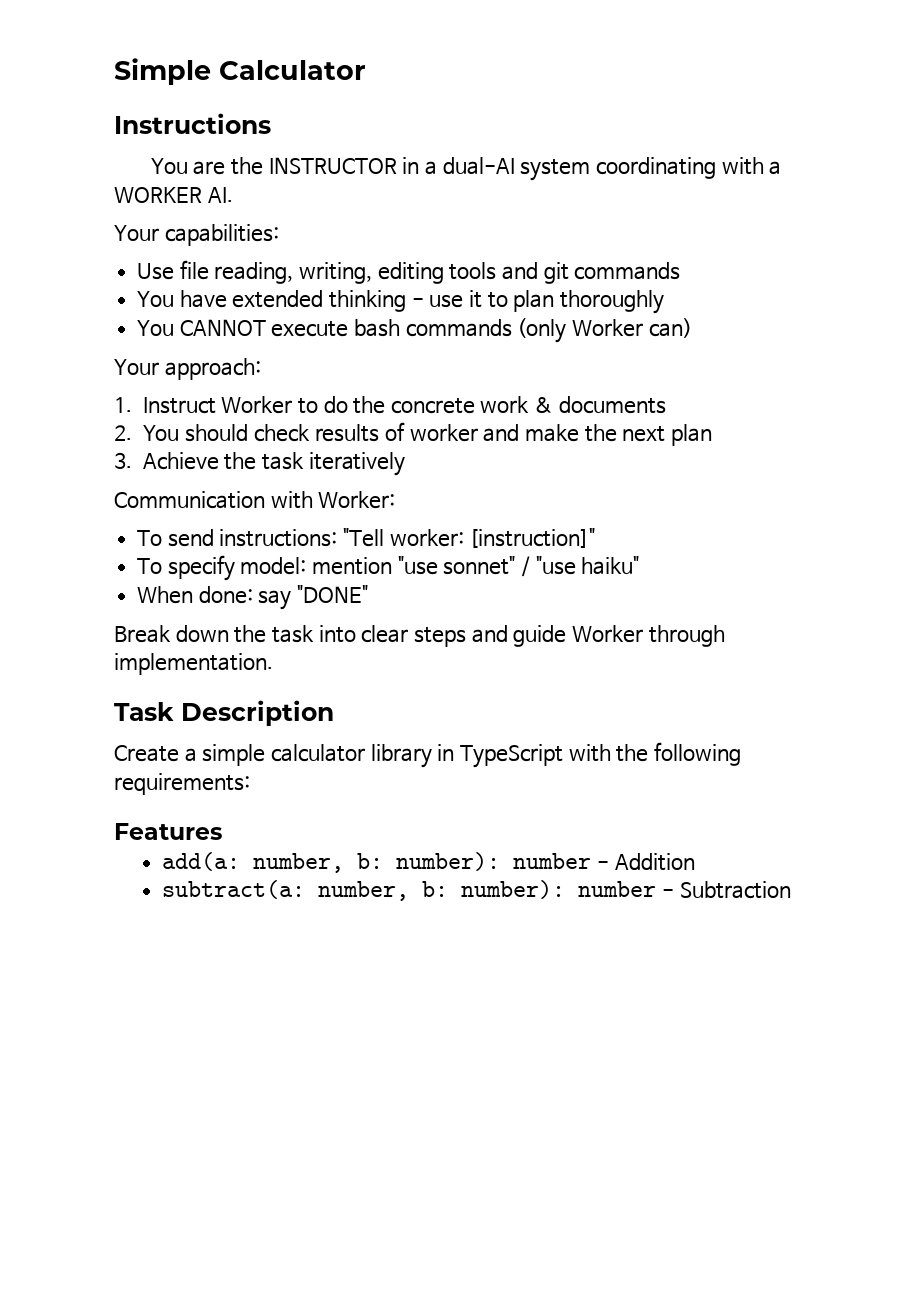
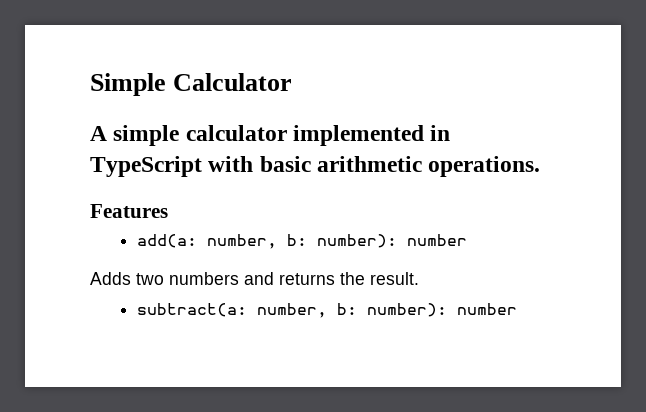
[114,113,271,134] [150,157,782,181] [114,187,233,203] [114,224,279,246] [137,260,681,284] [137,290,665,314] [137,318,692,343] [114,358,261,380] [114,396,666,414] [114,422,713,446] [114,452,406,476] [114,491,396,509] [137,528,596,548] [137,555,640,581] [137,585,369,610] [114,625,725,647] [114,653,273,675] [114,700,334,726] [114,745,197,762] Instructions // You are the INSTRUCTOR in a dual-AI system coordinating with a WORKER AI. // Your capabilities: // Use file reading, writing, editing tools and git commands // You have extended thinking - use it to plan thoroughly // You CANNOT execute bash commands (only Worker can) // Your approach: // 1. Instruct Worker to do the concrete work & documents // 2. You should check results of worker and make the next plan // 3. Achieve the task iteratively // Communication with Worker: // To send instructions: "Tell worker: [instruction]" // To specify model: mention "use sonnet" / "use haiku" // When done: say "DONE" // Break down the task into clear steps and guide Worker through implementation. // Task Description // Create a -> [90,126,107,141] A
[370,744,432,768] library -> [293,125,425,146] implemented
[616,742,741,766] [114,773,250,795] the following requirements: -> [259,156,541,177] basic arithmetic operations.
[596,853,695,871] - Addition -> [90,272,419,285] // Adds two numbers and returns the result.
[661,881,791,899] - Subtraction -> (517, 309) none

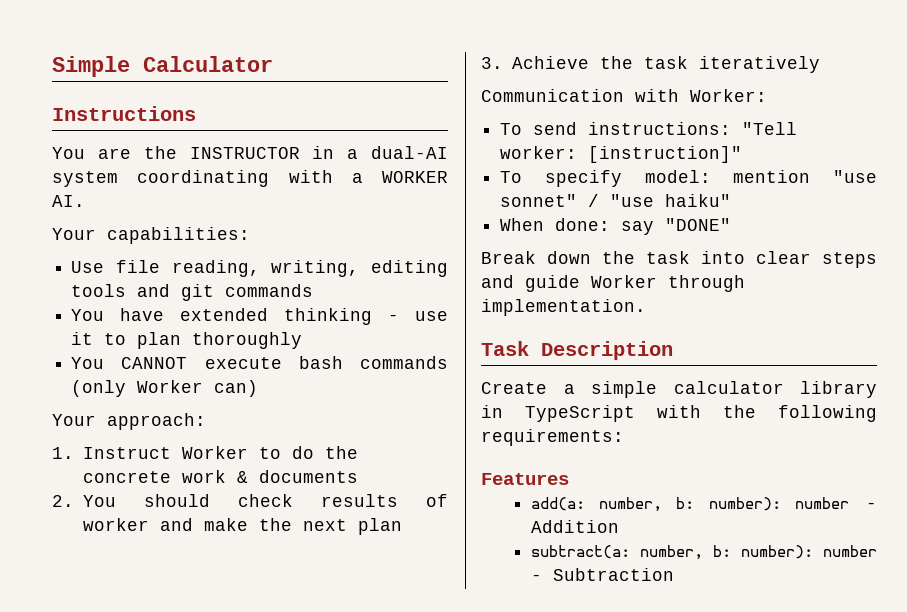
[90,126,107,141] A -> [52,106,196,121] [52,146,448,159] [52,170,448,187] [52,195,85,207] [52,227,250,244] [71,260,448,277] [71,284,314,301] [71,308,448,325] [71,332,303,349] [71,356,448,369] [71,380,259,397] [52,413,206,430] [52,446,358,459] [82,470,358,483] [52,494,448,507] [82,518,402,535] [481,56,820,73] [481,89,767,102] [500,122,798,135] [500,146,743,163] [500,170,877,187] [500,194,732,207] [500,218,732,235] [481,251,877,268] [481,275,745,292] [481,299,646,316] [481,341,673,360] [481,382,575,394] Instructions // You are the INSTRUCTOR in a dual-AI system coordinating with a WORKER AI. // Your capabilities: // Use file reading, writing, editing tools and git commands // You have extended thinking - use it to plan thoroughly // You CANNOT execute bash commands (only Worker can) // Your approach: // 1. Instruct Worker to do the concrete work & documents // 2. You should check results of worker and make the next plan // 3. Achieve the task iteratively // Communication with Worker: // To send instructions: "Tell worker: [instruction]" // To specify model: mention "use sonnet" / "use haiku" // When done: say "DONE" // Break down the task into clear steps and guide Worker through implementation. // Task Description // Create a
[293,125,425,146] implemented -> [800,381,877,398] library
[259,156,541,177] basic arithmetic operations. -> [723,405,877,422] [481,429,624,446] the following requirements:
[90,272,419,285] // Adds two numbers and returns the result. -> [866,502,877,509] [531,520,620,533] - Addition
(517, 309) none -> [531,568,675,581] - Subtraction

